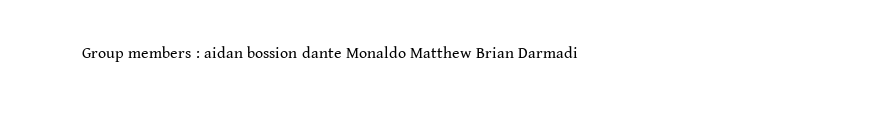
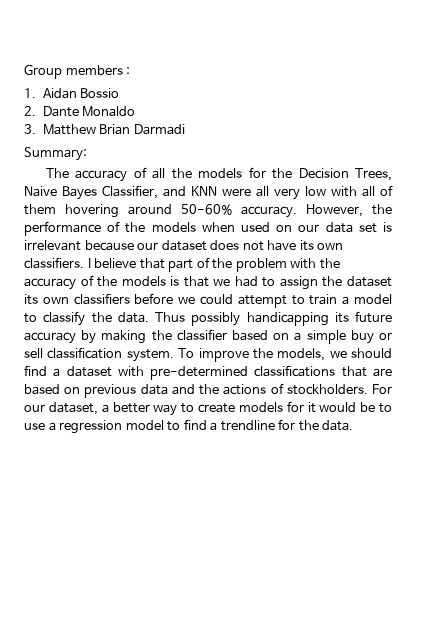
[203,46,342,58] aidan bossion dante -> [24,88,120,99] [24,106,79,117] // 1. Aidan Bossio // 2. Dante
(406, 52) none -> [24,124,36,134] // 3.
(578, 52) none -> [24,147,87,161] [45,167,393,182] [24,185,393,200] [24,204,392,218] [24,221,392,236] [24,240,344,251] [24,257,340,272] [24,275,392,290] [24,293,393,308] [24,311,392,326] [24,329,392,344] [24,347,392,362] [24,365,392,380] [24,383,392,398] [24,401,392,416] [24,419,354,434] // Summary: // The accuracy of all the models for the Decision Trees, Naive Bayes Classifier, and KNN were all very low with all of them hovering around 50-60% accuracy. However, the performance of the models when used on our data set is irrelevant because our dataset does not have its own classifiers. I believe that part of the problem with the accuracy of the models is that we had to assign the dataset its own classifiers before we could attempt to train a model to classify the data. Thus possibly handicapping its future accuracy by making the classifier based on a simple buy or sell classification system. To improve the models, we should find a dataset with pre-determined classifications that are based on previous data and the actions of stockholders. For our dataset, a better way to create models for it would be to use a regression model to find a trendline for the data.

